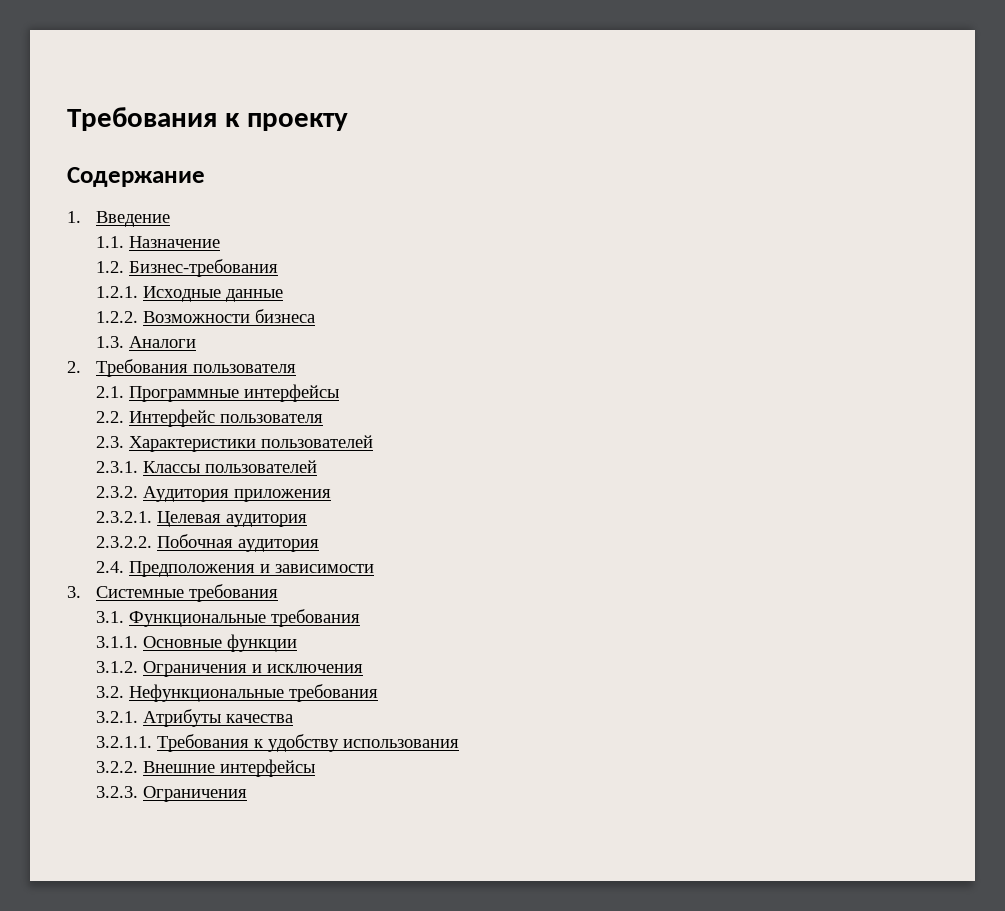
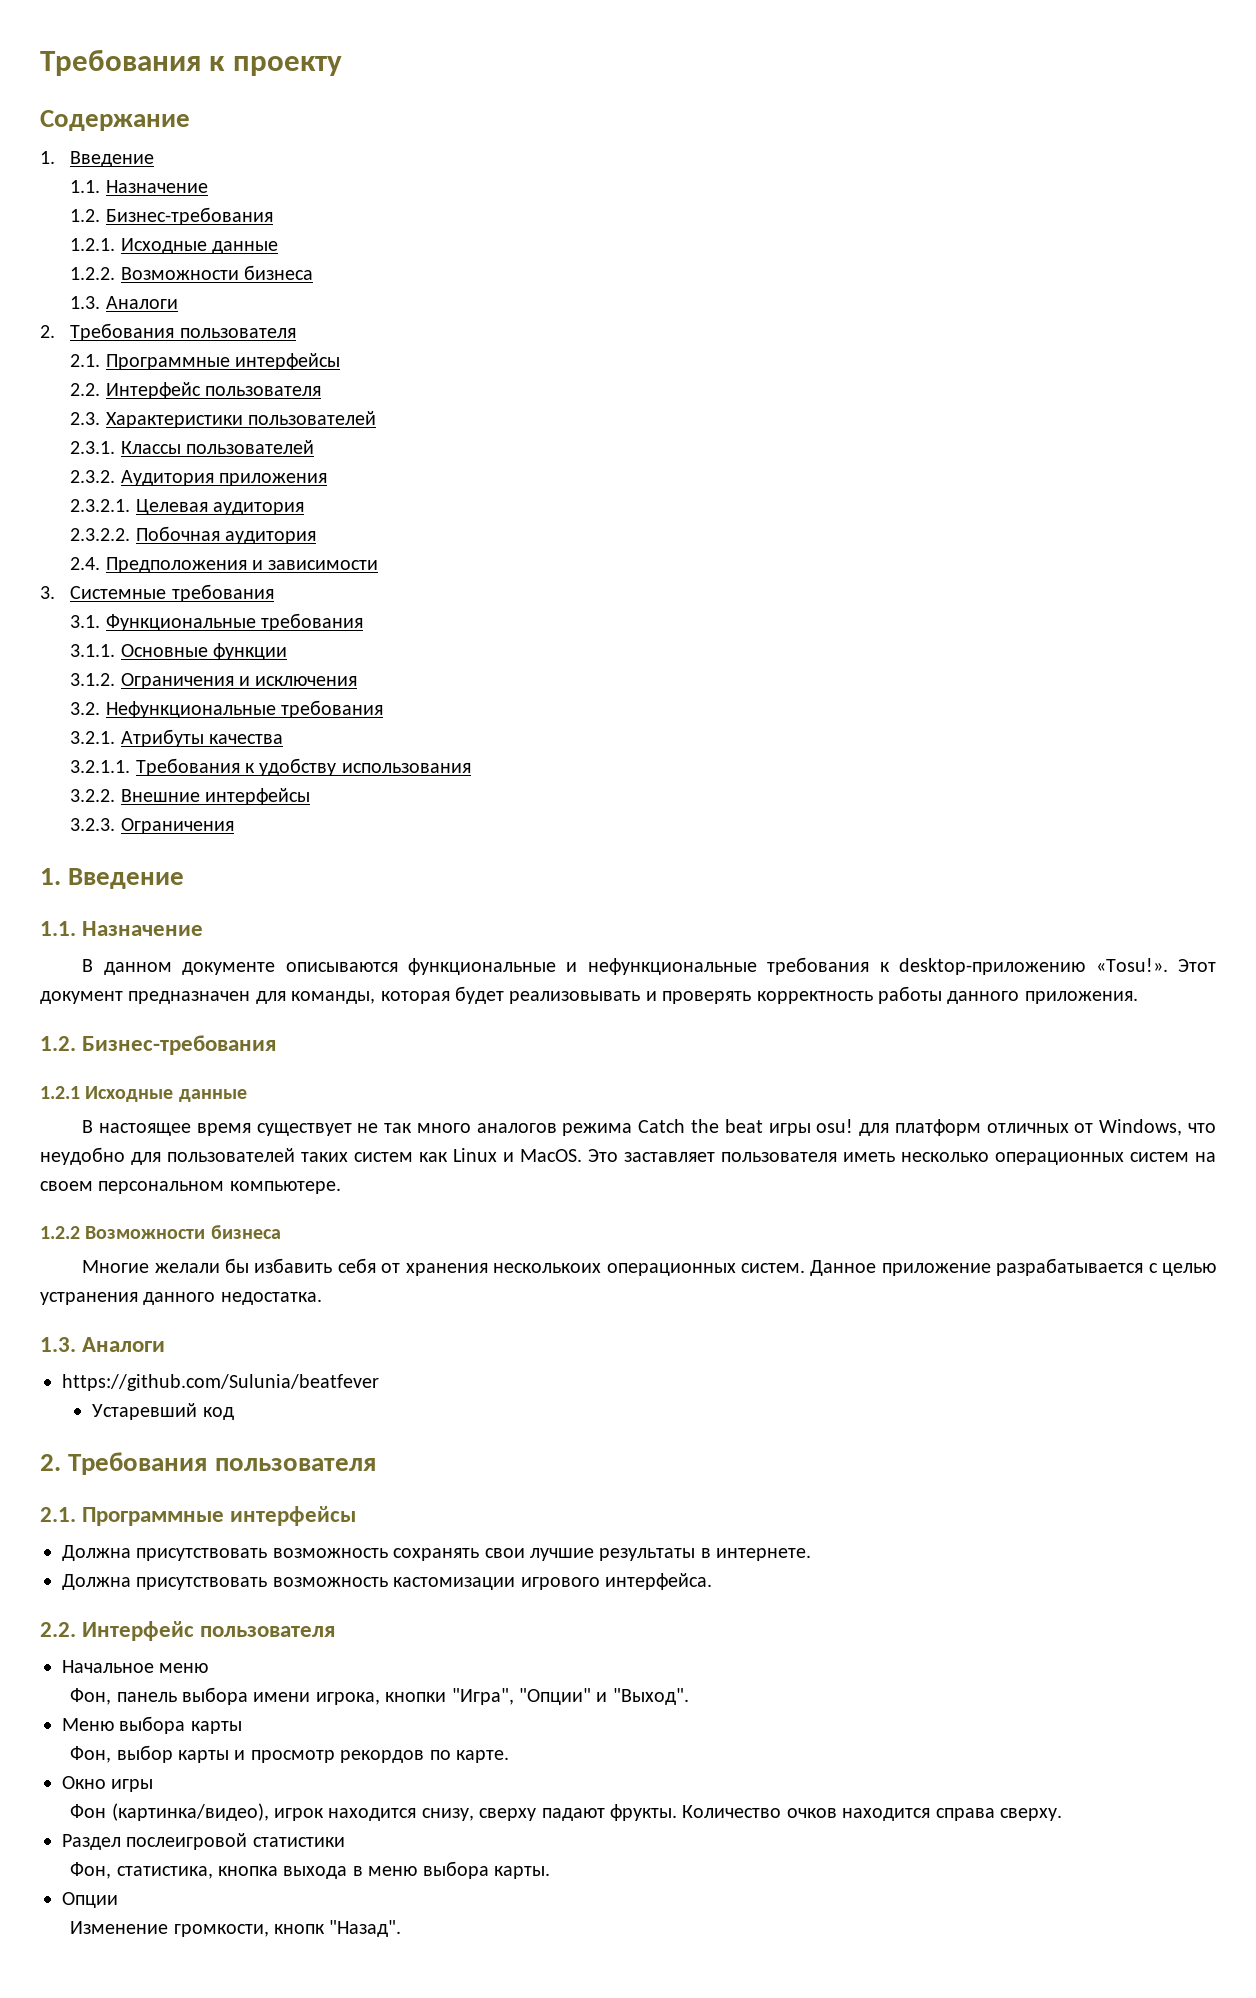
(248, 794) none -> [40,868,185,889] [40,921,204,936] [82,957,1216,975] [40,986,1138,1004] [40,1035,277,1055] [40,1086,247,1102] [82,1119,1216,1136] [40,1147,1216,1165] [40,1181,341,1194] [40,1225,281,1239] [82,1258,1216,1276] [40,1292,322,1305] [40,1337,166,1352] [62,1374,379,1391] [92,1403,234,1420] [40,1452,376,1475] [40,1506,357,1526] [62,1545,812,1561] [62,1573,712,1590] [40,1621,336,1641] [62,1660,209,1673] [70,1687,689,1705] [62,1716,242,1734] [70,1745,509,1763] [62,1776,154,1792] [70,1803,1062,1821] [62,1833,345,1850] [70,1861,550,1879] [62,1892,118,1908] [70,1920,402,1937] // 1. Введение // 1.1. Назначение // В данном документе описываются функциональные и нефункциональные требования к desktop-приложению «Tosu!». Этот документ предназначен для команды, которая будет реализовывать и проверять корректность работы данного приложения. // 1.2. Бизнес-требования // 1.2.1 Исходные данные // В настоящее время существует не так много аналогов режима Catch the beat игры osu! для платформ отличных от Windows, что неудобно для пользователей таких систем как Linux и MacOS. Это заставляет пользователя иметь несколько операционных систем на своем персональном компьютере. // 1.2.2 Возможности бизнеса // Многие желали бы избавить себя от хранения несколькоих операционных систем. Данное приложение разрабатывается с целью устранения данного недостатка. // 1.3. Аналоги // https://github.com/Sulunia/beatfever // Устаревший код // 2. Требования пользователя // 2.1. Программные интерфейсы // Должна присутствовать возможность сохранять свои лучшие результаты в интернете. // Должна присутствовать возможность кастомизации игрового интерфейса. // 2.2. Интерфейс пользователя // Начальное меню // Фон, панель выбора имени игрока, кнопки "Игра", "Опции" и "Выход". // Меню выбора карты // Фон, выбор карты и просмотр рекордов по карте. // Окно игры // Фон (картинка/видео), игрок находится снизу, сверху падают фрукты. Количество очков находится справа сверху. // Раздел послеигровой статистики // Фон, статистика, кнопка выхода в меню выбора карты. // Опции // Изменение громкости, кнопк "Назад".

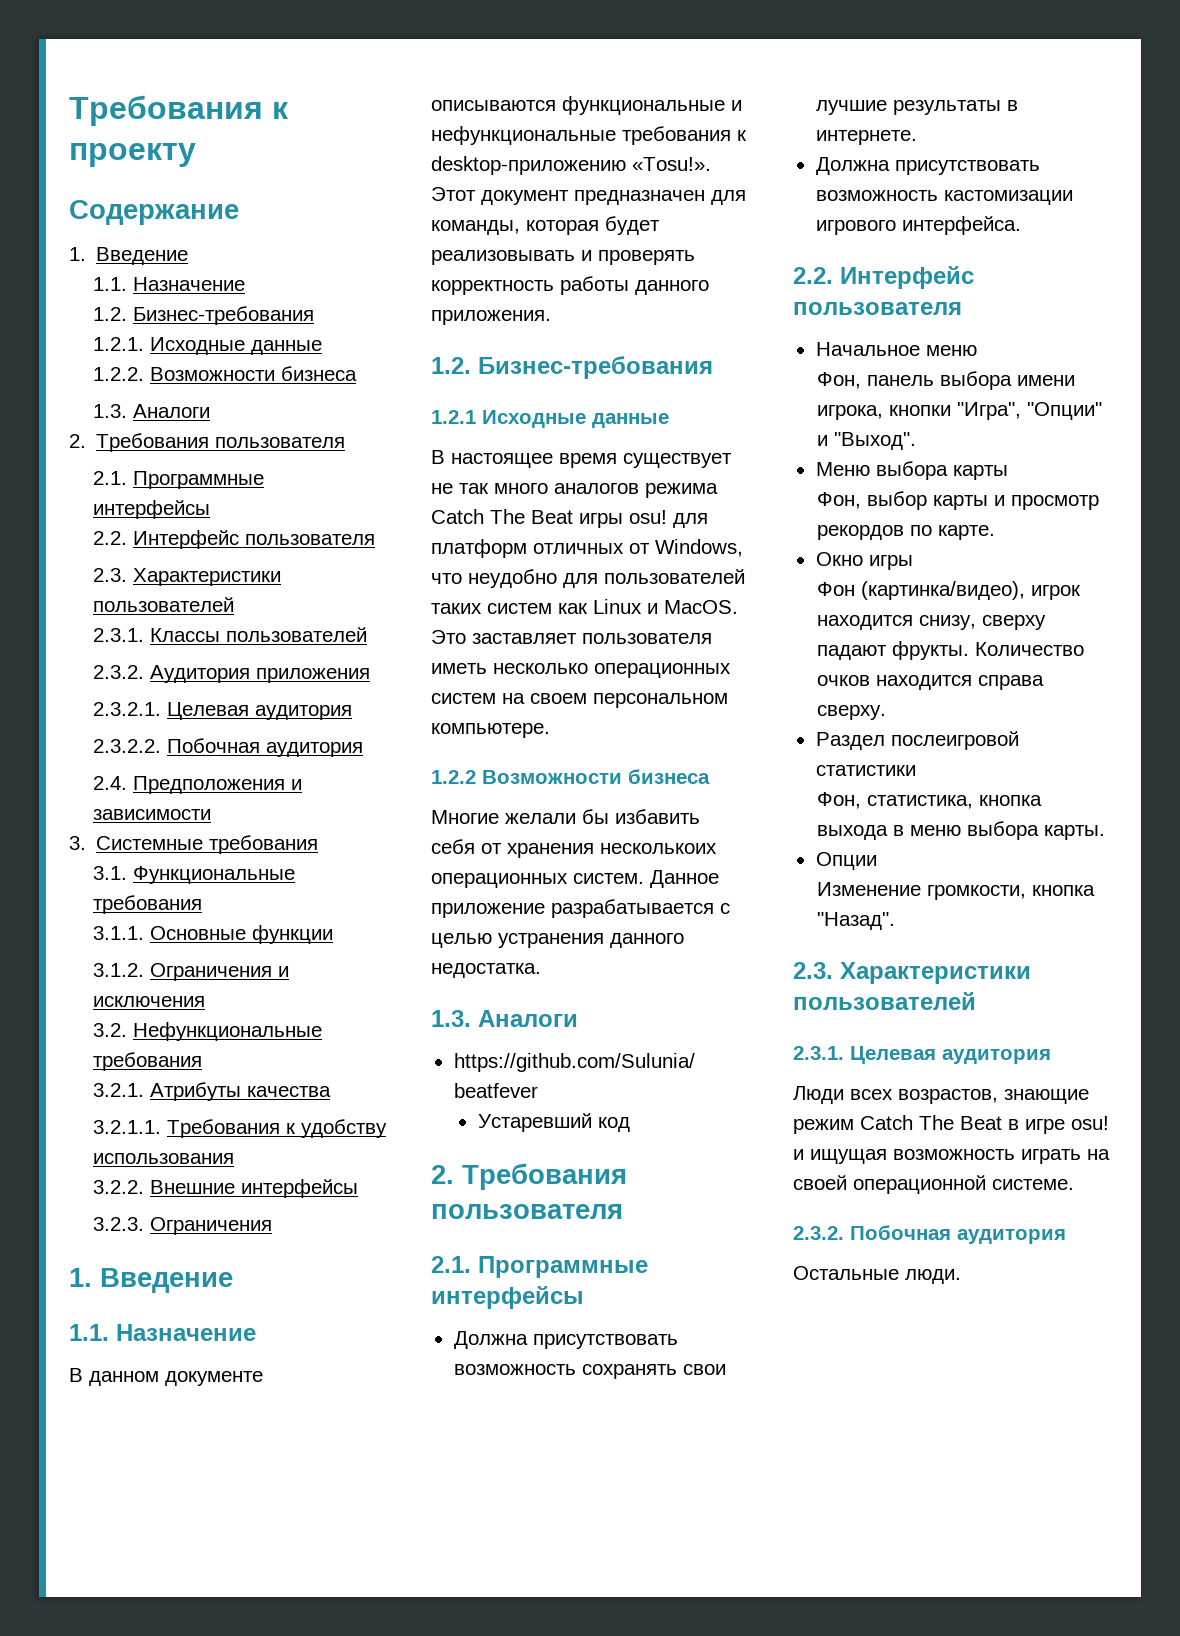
[690,1119,763,1133] the beat -> [490,509,573,524] The Beat
[273,1924,325,1934] кнопк -> [1032,885,1096,896] кнопка
(402, 1928) none -> [793,962,1031,984] [793,992,976,1010] [793,1046,1051,1064] [793,1086,1089,1104] [793,1115,1109,1134] [793,1149,1110,1164] [793,1175,1074,1194] [793,1225,1066,1244] [793,1266,961,1284] // 2.3. Характеристики пользователей // 2.3.1. Целевая аудитория // Люди всех возрастов, знающие режим Catch The Beat в игре osu! и ищущая возможность играть на своей операционной системе. // 2.3.2. Побочная аудитория // Остальные люди.

